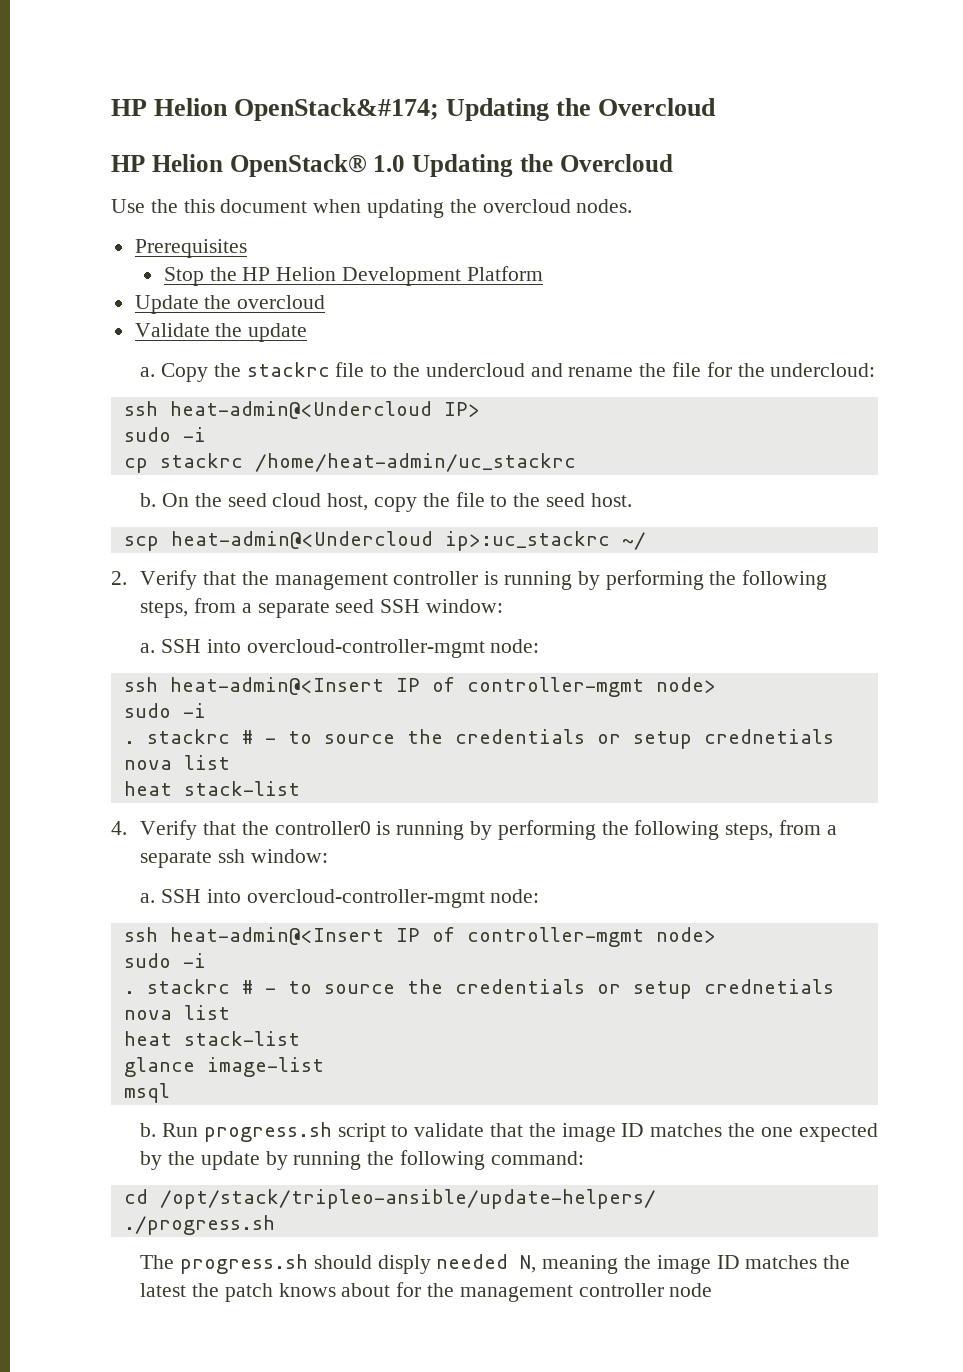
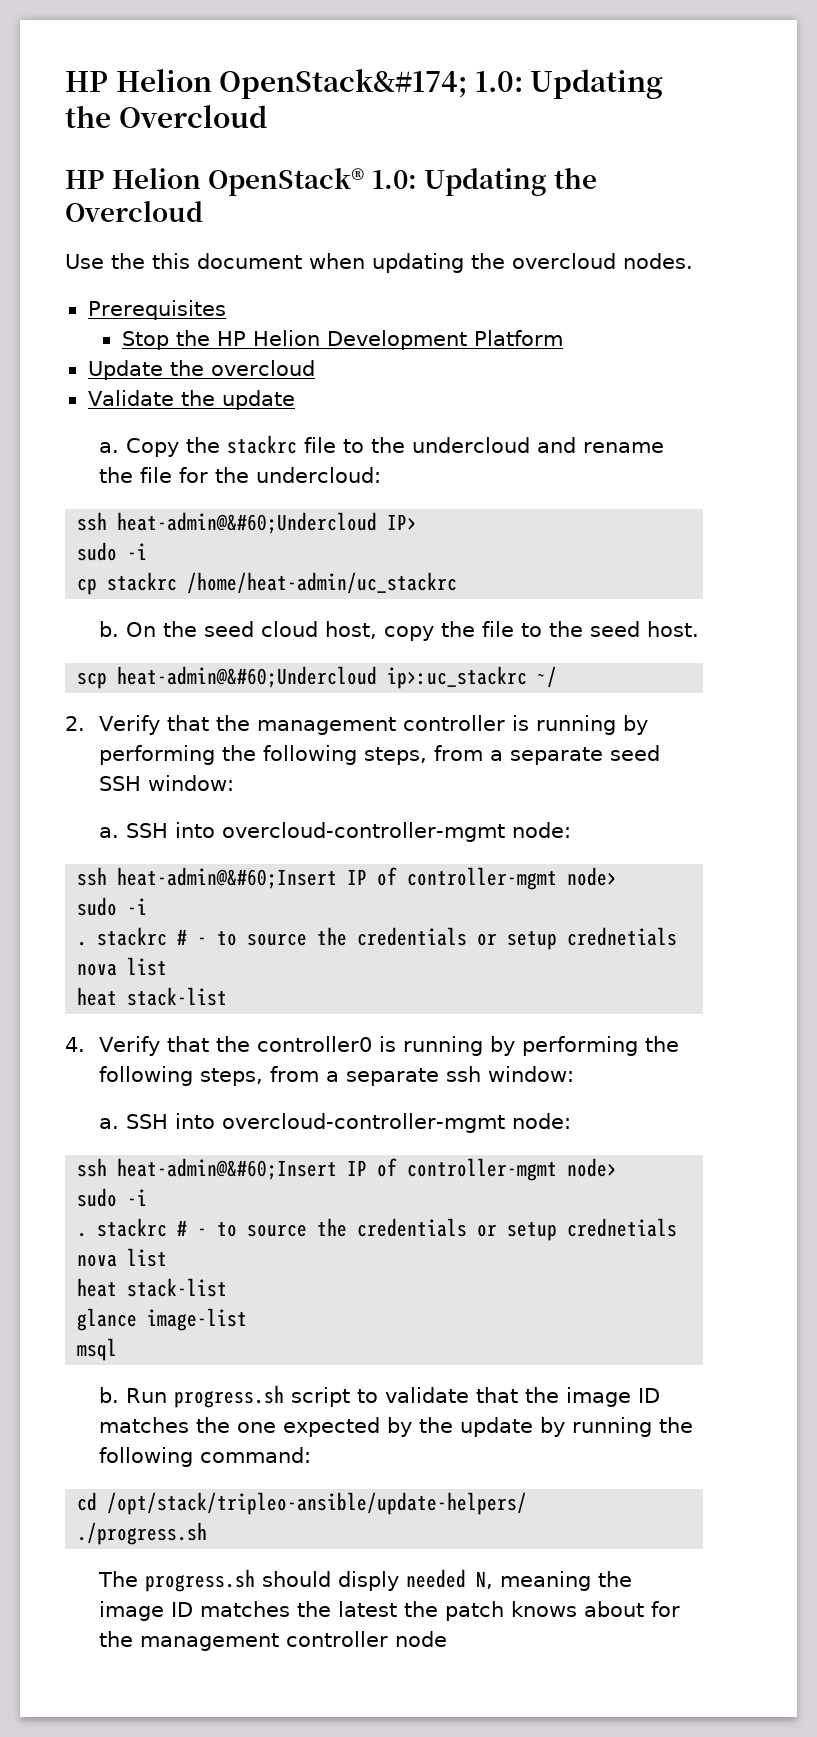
(440, 109) none -> [474,71,523,92] 1.0:
[373,155,406,172] 1.0 -> [372,170,418,189] 1.0:
[169,401,432,419] heat-admin@<Undercloud -> [117,512,378,534] heat-admin@&#60;Undercloud
[170,531,433,549] heat-admin@<Undercloud -> [117,666,378,688] heat-admin@&#60;Undercloud
[169,677,384,695] heat-admin@<Insert -> [117,867,338,889] heat-admin@&#60;Insert
[169,927,384,945] heat-admin@<Insert -> [117,1158,338,1180] heat-admin@&#60;Insert

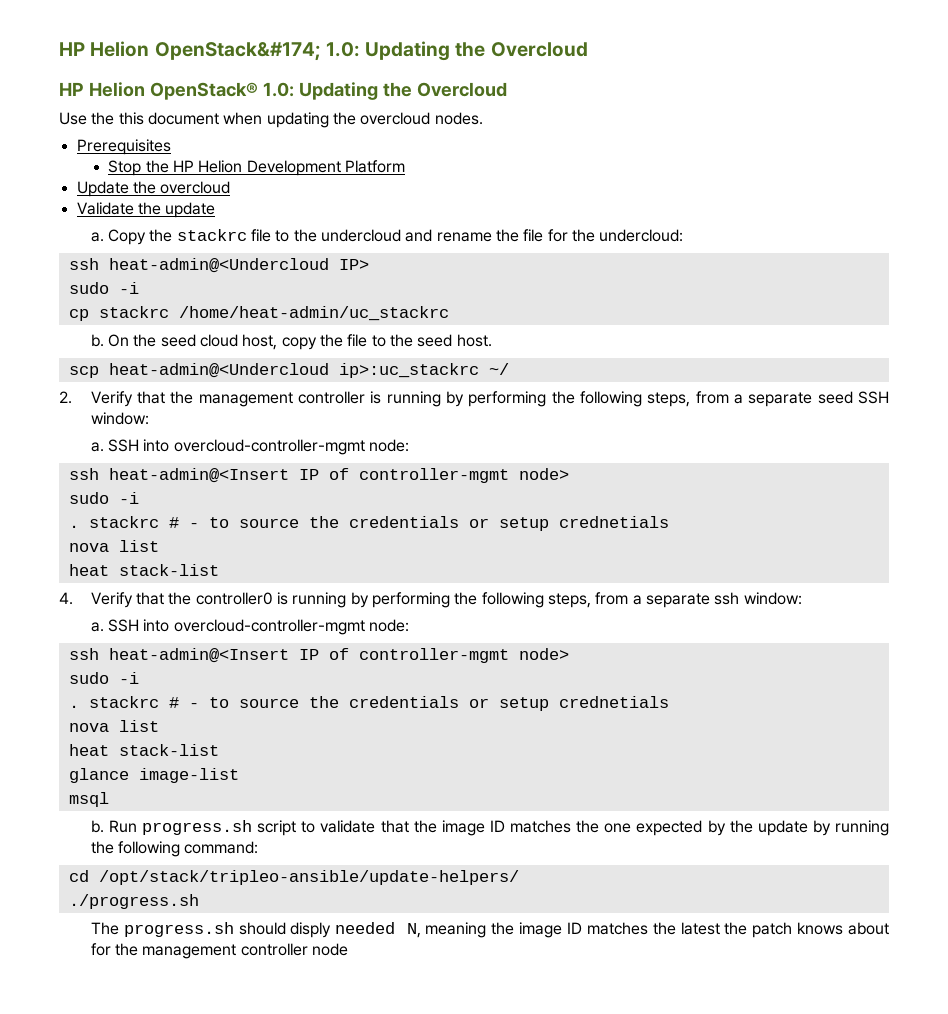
[117,512,378,534] heat-admin@&#60;Undercloud -> [108,258,329,273] heat-admin@<Undercloud
[117,666,378,688] heat-admin@&#60;Undercloud -> [108,363,329,378] heat-admin@<Undercloud
[117,867,338,889] heat-admin@&#60;Insert -> [108,468,289,483] heat-admin@<Insert
[117,1158,338,1180] heat-admin@&#60;Insert -> [108,648,289,663] heat-admin@<Insert

